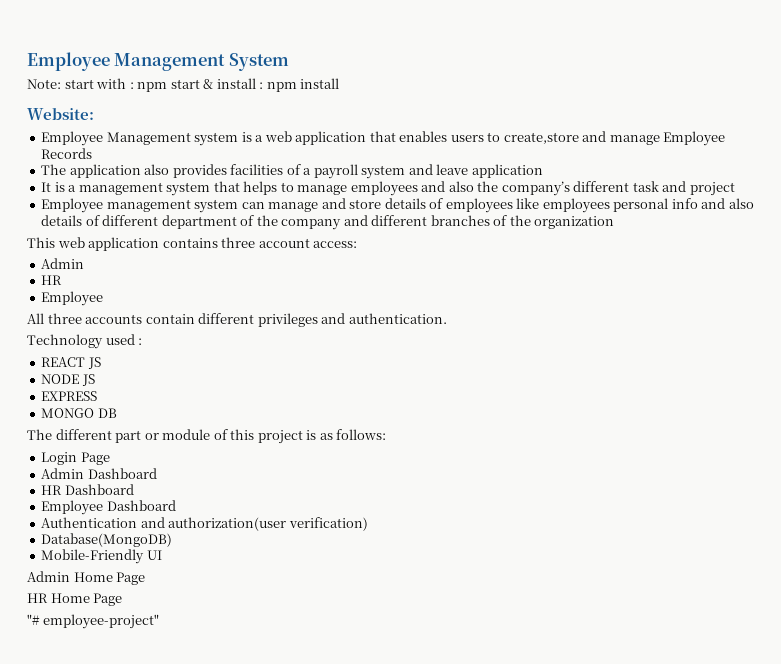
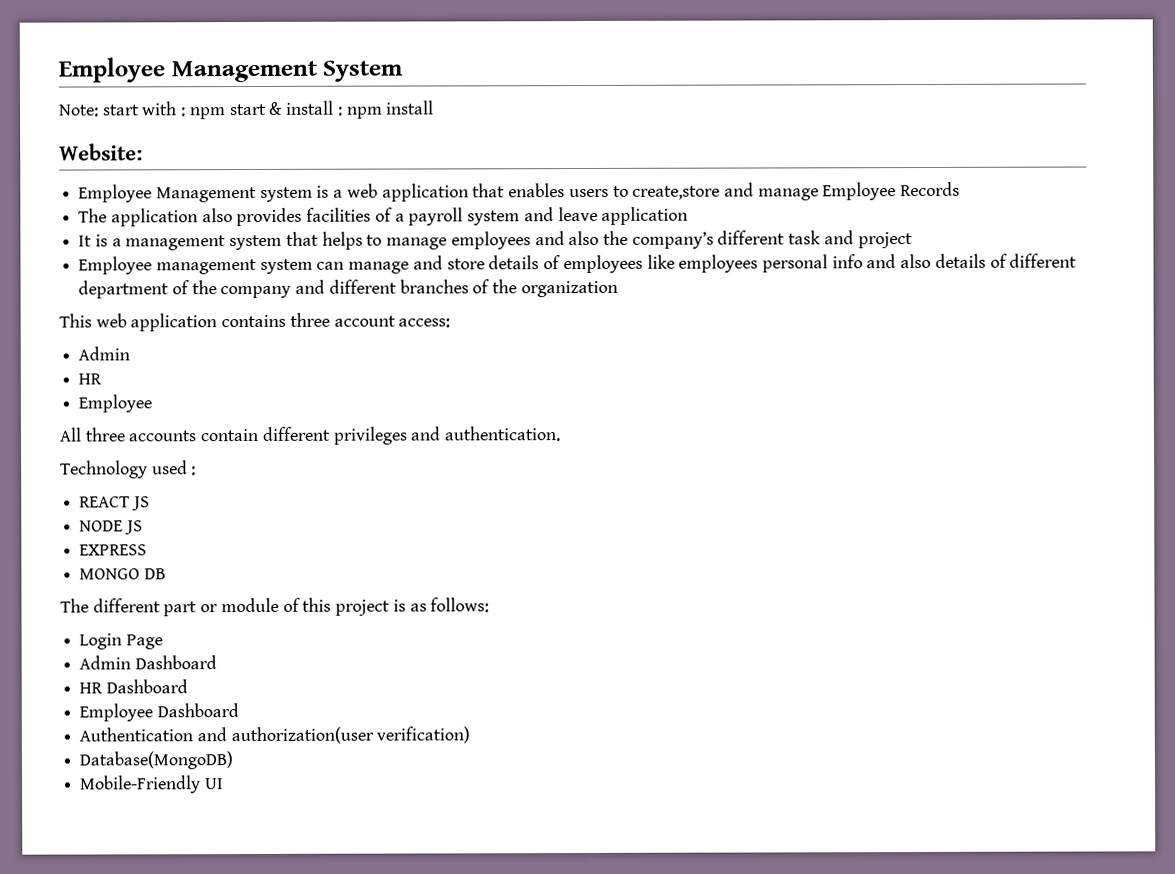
[27,571,146,585] [27,593,123,606] [27,614,159,629] // Admin Home Page // HR Home Page // "# employee-project" -> (224, 784) none

